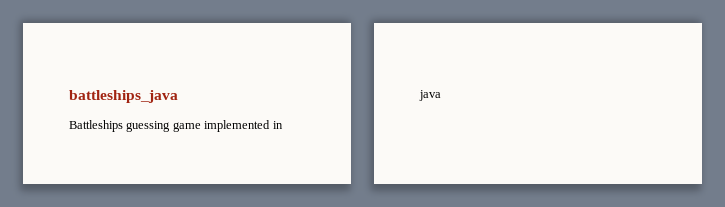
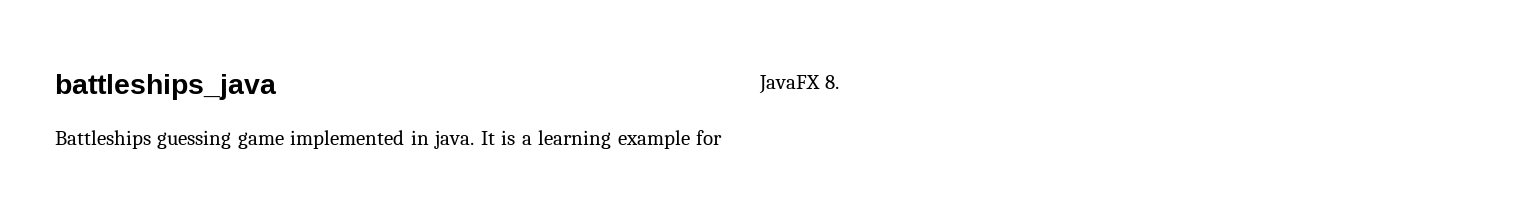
[419,90,441,101] java -> [434,130,722,149] [759,75,839,94] java. It is a learning example for JavaFX 8.

